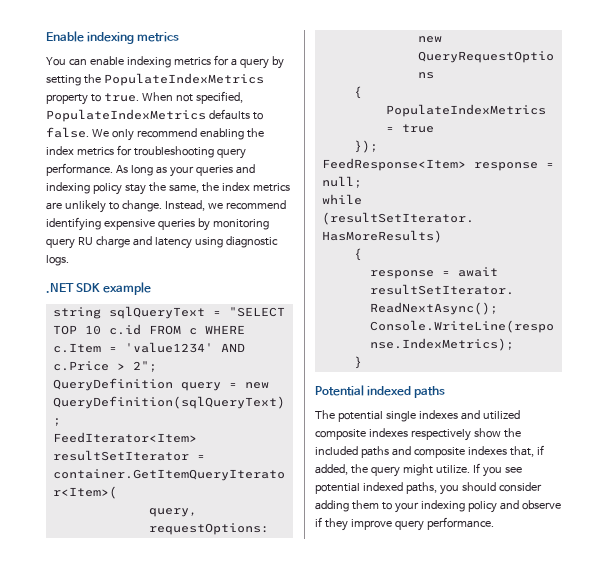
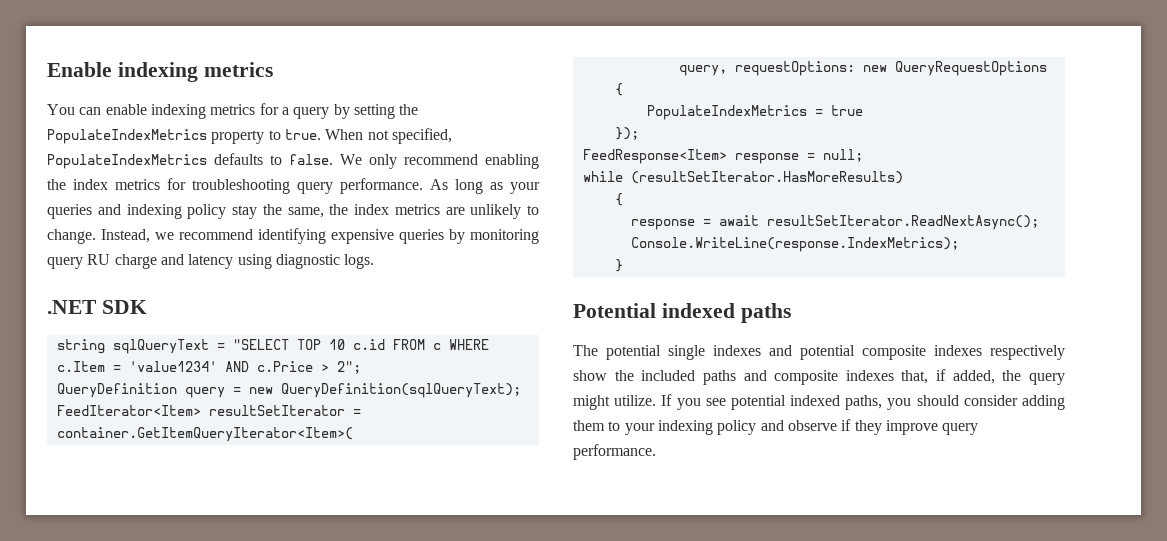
[103,282,152,295] example -> (147, 307) none
[482,410,520,420] utilized -> [800,345,855,360] potential

